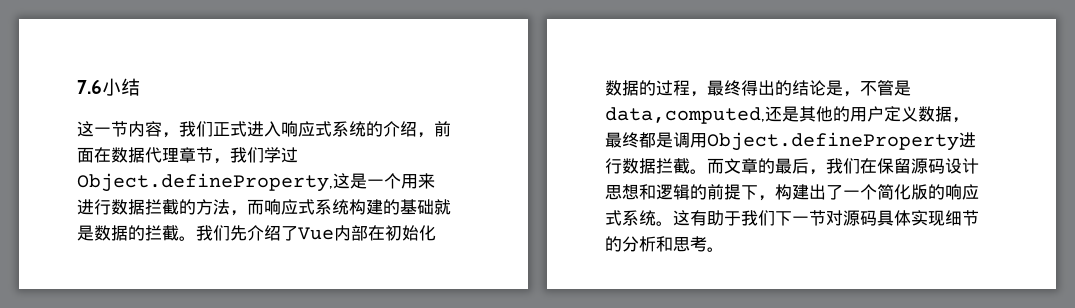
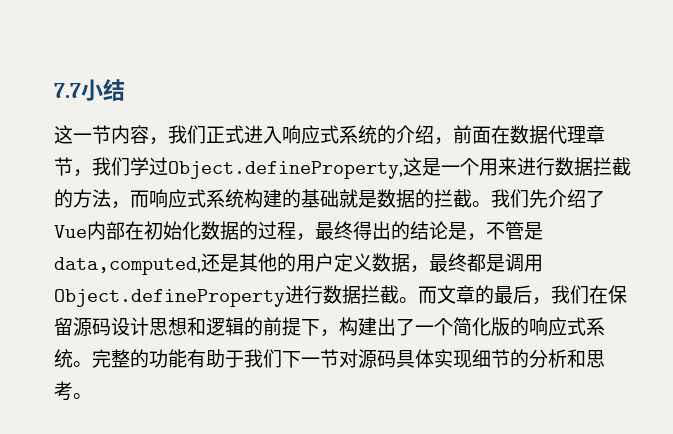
[77,80,102,94] 7.6 -> [54,83,81,98] 7.7
[673,210,690,226] 这 -> [92,349,187,368] 完整的功能

